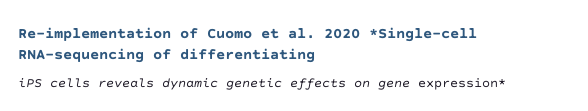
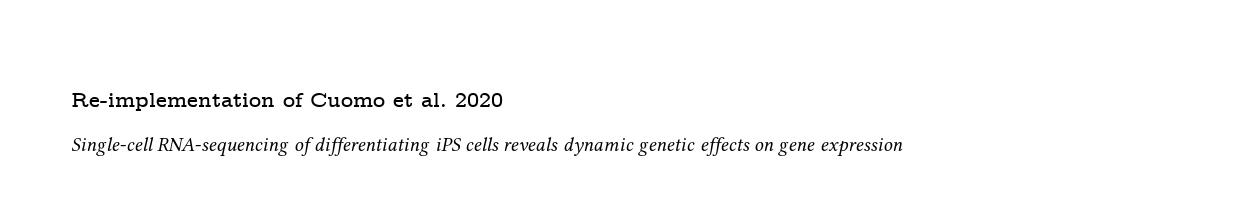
[369,27,477,42] *Single-cell -> [71,137,154,156] // Single-cell
(315, 55) // -> (431, 146) none
[418,78,506,90] expression* -> [819,138,903,157] expression

